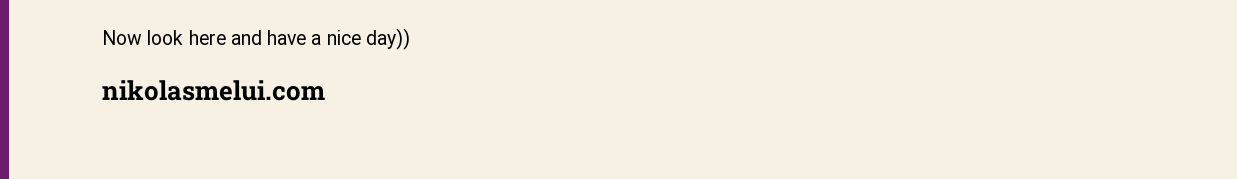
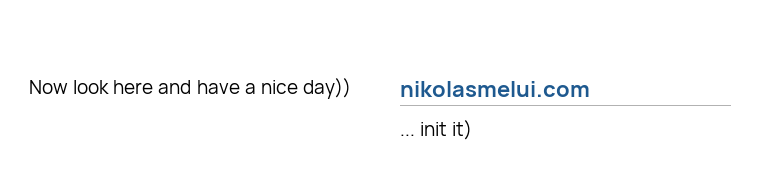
(325, 90) none -> [400,120,473,140] // ... init it)

